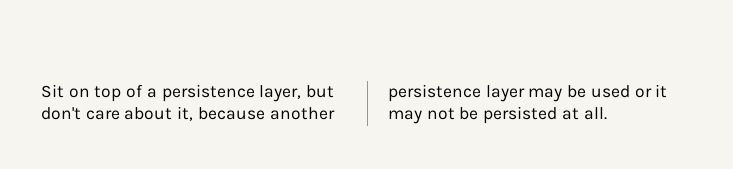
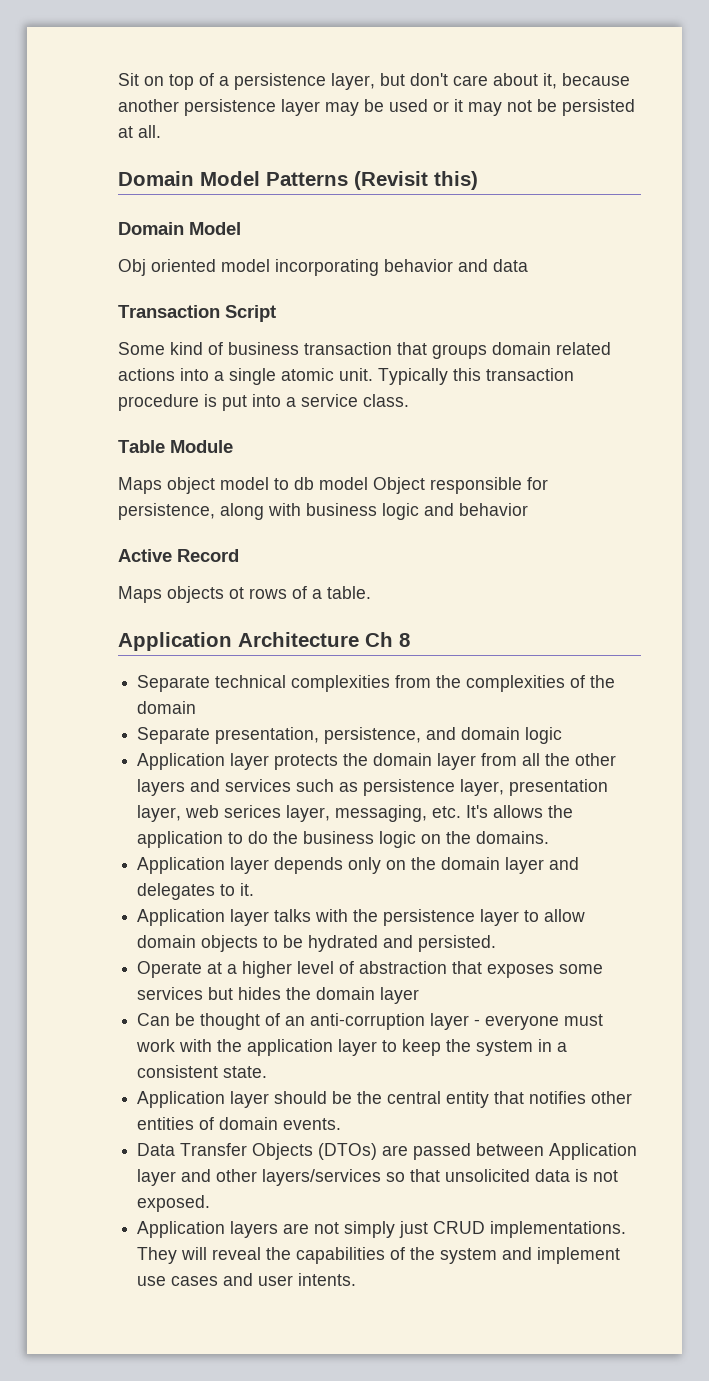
(607, 113) none -> [118,171,478,190] [118,222,241,235] [118,259,528,276] [118,305,276,322] [118,342,611,359] [118,368,574,385] [118,394,409,411] [118,440,233,453] [118,477,548,494] [118,503,528,520] [118,549,239,562] [118,586,371,603] [118,632,410,651] [137,675,616,692] [137,701,197,714] [137,727,563,744] [137,753,617,770] [137,779,609,796] [137,805,574,822] [137,831,550,848] [137,857,580,874] [137,883,255,900] [137,909,586,926] [137,935,497,952] [137,961,604,978] [137,987,420,1004] [137,1013,604,1030] [136,1039,568,1056] [137,1065,268,1078] [137,1091,633,1108] [137,1117,342,1130] [137,1143,638,1160] [137,1169,619,1186] [137,1195,211,1212] [137,1221,627,1238] [137,1247,621,1264] [137,1273,357,1286] // Domain Model Patterns (Revisit this) // Domain Model // Obj oriented model incorporating behavior and data // Transaction Script // Some kind of business transaction that groups domain related actions into a single atomic unit. Typically this transaction procedure is put into a service class. // Table Module // Maps object model to db model Object responsible for persistence, along with business logic and behavior // Active Record // Maps objects ot rows of a table. // Application Architecture Ch 8 // Separate technical complexities from the complexities of the domain // Separate presentation, persistence, and domain logic // Application layer protects the domain layer from all the other layers and services such as persistence layer, presentation layer, web serices layer, messaging, etc. It's allows the application to do the business logic on the domains. // Application layer depends only on the domain layer and delegates to it. // Application layer talks with the persistence layer to allow domain objects to be hydrated and persisted. // Operate at a higher level of abstraction that exposes some services but hides the domain layer // Can be thought of an anti-corruption layer - everyone must work with the application layer to keep the system in a consistent state. // Application layer should be the central entity that notifies other entities of domain events. // Data Transfer Objects (DTOs) are passed between Application layer and other layers/services so that unsolicited data is not exposed. // Application layers are not simply just CRUD implementations. They will reveal the capabilities of the system and implement use cases and user intents.

